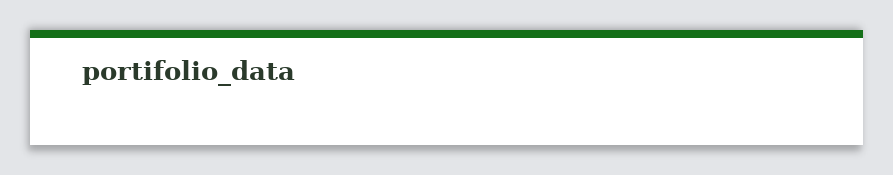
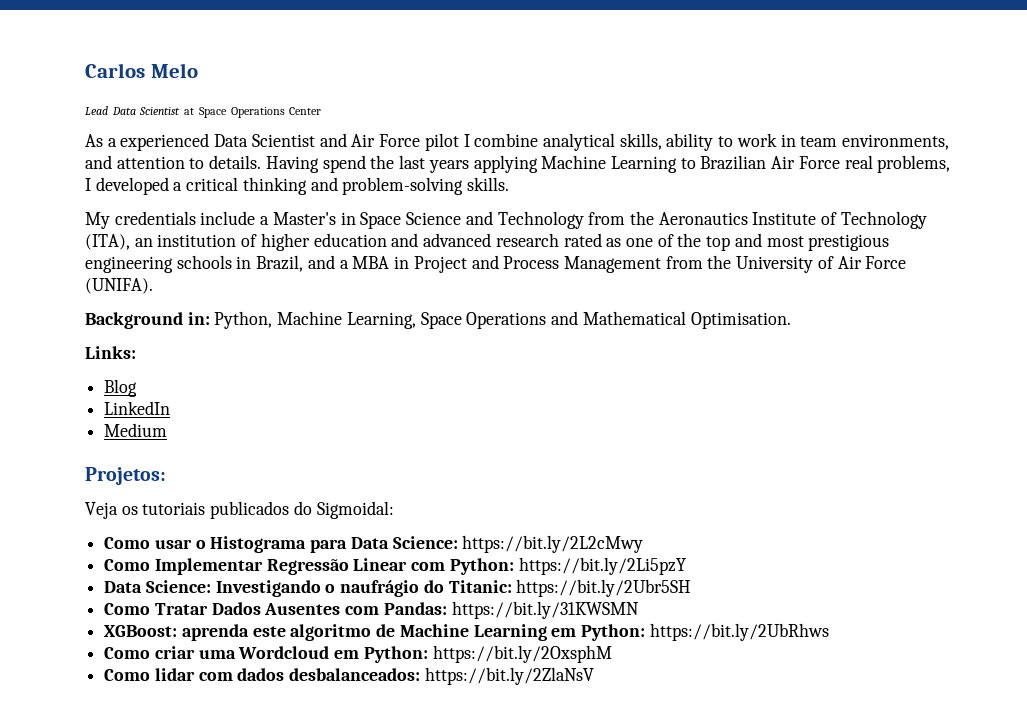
[82,60,295,86] portifolio_data -> [85,63,198,78] [85,106,322,118] [85,133,950,151] [85,155,951,173] [85,177,510,195] [85,211,927,229] [85,233,890,251] [85,255,907,273] [85,278,153,294] [85,311,791,329] [85,346,136,359] [104,379,138,397] [104,401,171,415] [104,423,168,437] [85,467,166,485] [85,501,394,519] [104,535,644,553] [104,557,686,575] [104,579,692,597] [104,601,639,619] [104,623,829,641] [104,645,612,663] [104,667,594,685] Carlos Melo // Lead Data Scientist at Space Operations Center // As a experienced Data Scientist and Air Force pilot I combine analytical skills, ability to work in team environments, and attention to details. Having spend the last years applying Machine Learning to Brazilian Air Force real problems, I developed a critical thinking and problem-solving skills. // My credentials include a Master's in Space Science and Technology from the Aeronautics Institute of Technology (ITA), an institution of higher education and advanced research rated as one of the top and most prestigious engineering schools in Brazil, and a MBA in Project and Process Management from the University of Air Force (UNIFA). // Background in: Python, Machine Learning, Space Operations and Mathematical Optimisation. // Links: // Blog // LinkedIn // Medium // Projetos: // Veja os tutoriais publicados do Sigmoidal: // Como usar o Histograma para Data Science: https://bit.ly/2L2cMwy // Como Implementar Regressão Linear com Python: https://bit.ly/2Li5pzY // Data Science: Investigando o naufrágio do Titanic: https://bit.ly/2Ubr5SH // Como Tratar Dados Ausentes com Pandas: https://bit.ly/31KWSMN // XGBoost: aprenda este algoritmo de Machine Learning em Python: https://bit.ly/2UbRhws // Como criar uma Wordcloud em Python: https://bit.ly/2OxsphM // Como lidar com dados desbalanceados: https://bit.ly/2ZlaNsV

